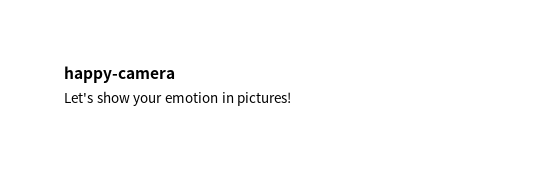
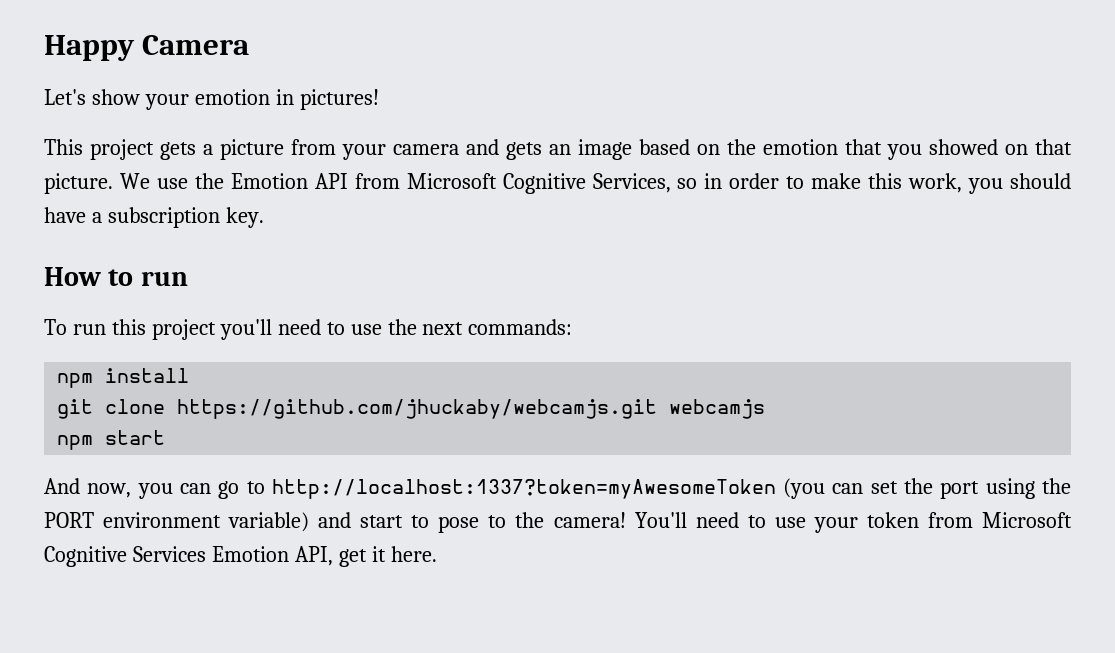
[64,66,175,83] happy-camera -> [44,35,250,61] Happy Camera
(292, 99) none -> [44,139,1072,160] [44,173,1072,194] [44,207,264,228] [44,267,188,286] [44,319,573,340] [57,368,190,388] [57,399,766,419] [57,430,166,450] [44,478,1071,499] [44,512,1072,533] [44,546,437,567] // This project gets a picture from your camera and gets an image based on the emotion that you showed on that picture. We use the Emotion API from Microsoft Cognitive Services, so in order to make this work, you should have a subscription key. // How to run // To run this project you'll need to use the next commands: // npm install // git clone https://github.com/jhuckaby/webcamjs.git webcamjs // npm start // And now, you can go to http://localhost:1337?token=myAwesomeToken (you can set the port using the PORT environment variable) and start to pose to the camera! You'll need to use your token from Microsoft Cognitive Services Emotion API, get it here.

